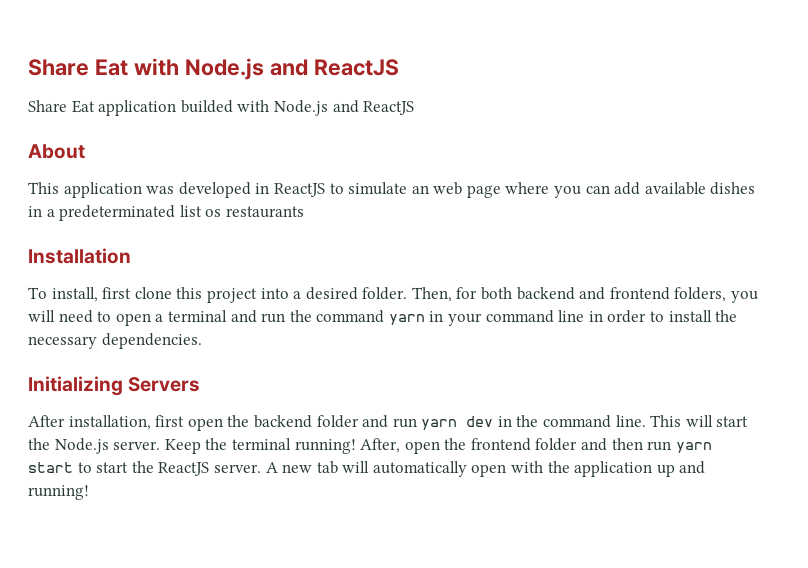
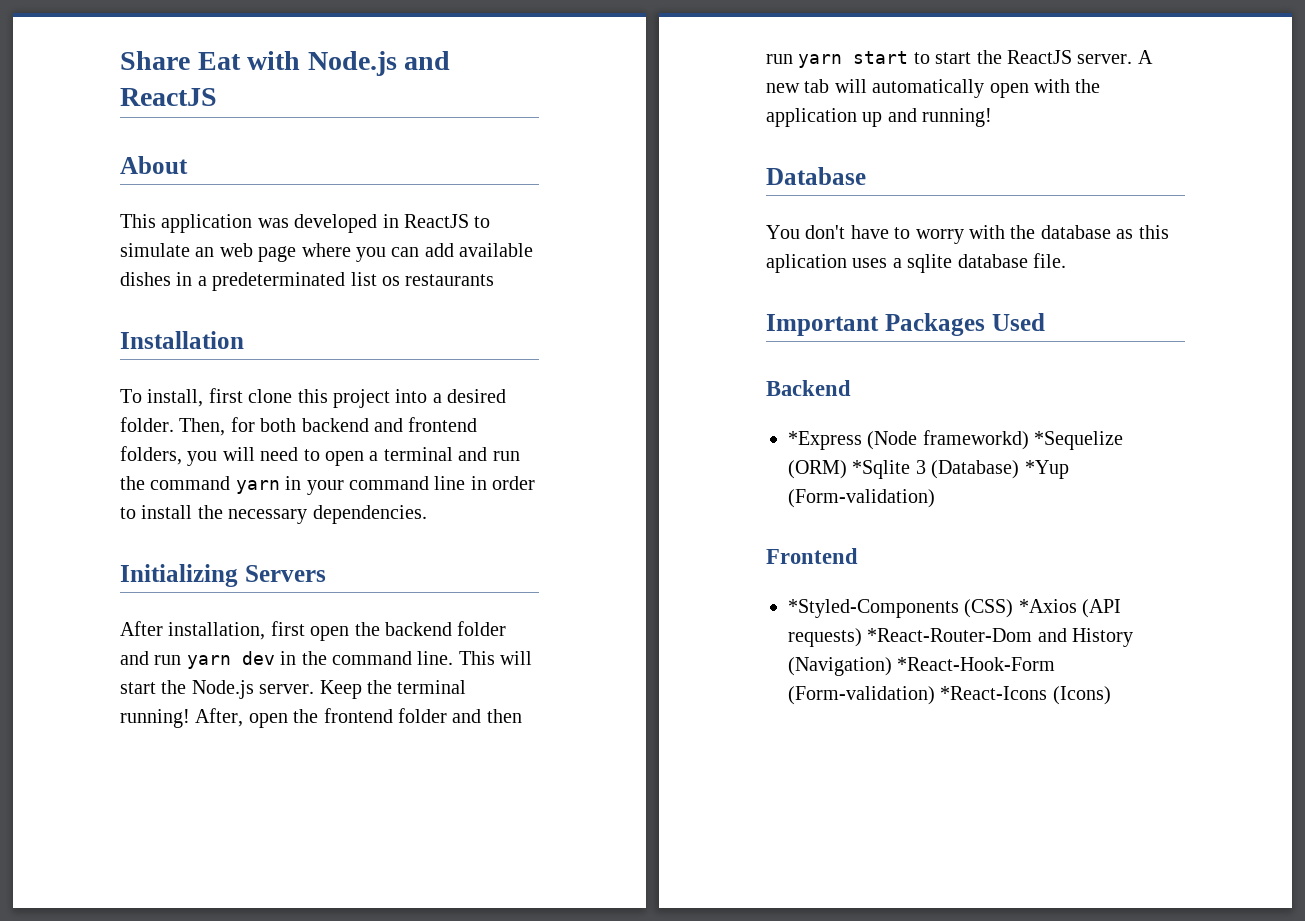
[28,100,415,116] // Share Eat application builded with Node.js and ReactJS -> (217, 97) none
(89, 492) none -> [766,167,866,185] [766,225,1169,244] [766,253,1066,273] [766,313,1045,336] [766,380,851,396] [788,430,1124,450] [788,460,1069,479] [788,489,935,508] [766,548,858,564] [788,599,1122,618] [788,628,1134,647] [788,657,1056,676] [788,686,1111,705] // Database // You don't have to worry with the database as this aplication uses a sqlite database file. // Important Packages Used // Backend // *Express (Node frameworkd) *Sequelize (ORM) *Sqlite 3 (Database) *Yup (Form-validation) // Frontend // *Styled-Components (CSS) *Axios (API requests) *React-Router-Dom and History (Navigation) *React-Hook-Form (Form-validation) *React-Icons (Icons)

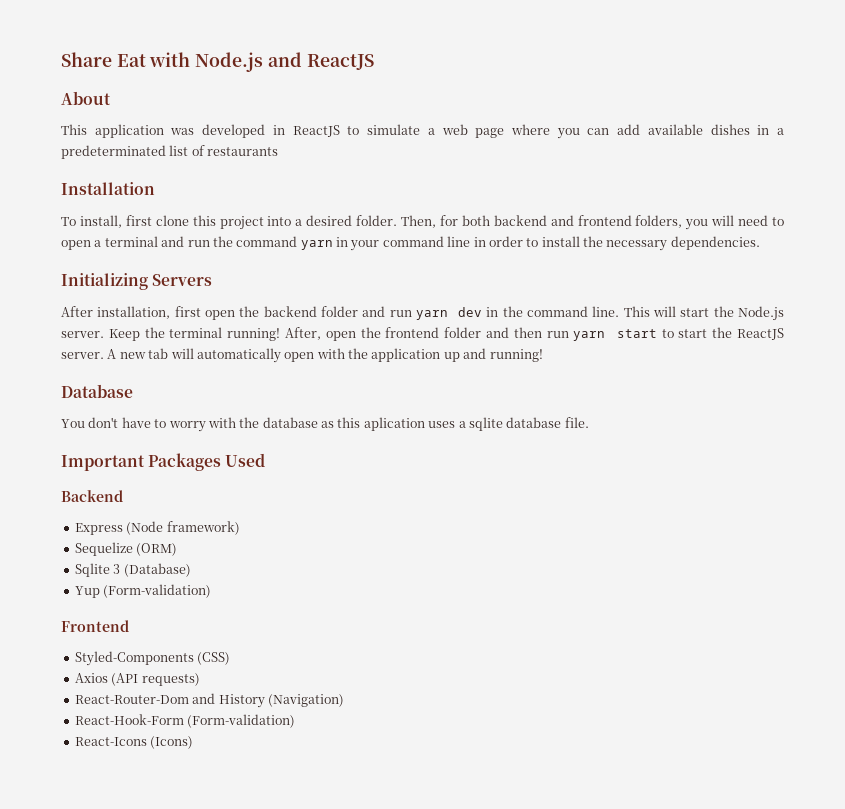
[195,247,215,257] an -> [427,128,435,135] a
[382,276,400,286] os -> [191,145,205,156] of
[788,430,1124,450] *Express (Node frameworkd) *Sequelize -> [74,521,240,535] [74,542,133,556] Express (Node framework) // Sequelize
[852,460,911,479] *Sqlite -> [74,563,110,577] // Sqlite
[1024,460,1069,479] *Yup -> [74,586,100,598] // Yup
[788,599,959,618] *Styled-Components -> [74,651,194,666] Styled-Components
[1018,599,1077,613] *Axios -> [74,673,108,683] // Axios
[867,628,1033,642] *React-Router-Dom -> [74,695,189,704] // React-Router-Dom
[897,657,1056,671] [788,686,1048,705] *React-Hook-Form (Form-validation) *React-Icons -> [74,714,296,728] [74,737,147,746] // React-Hook-Form (Form-validation) // React-Icons

